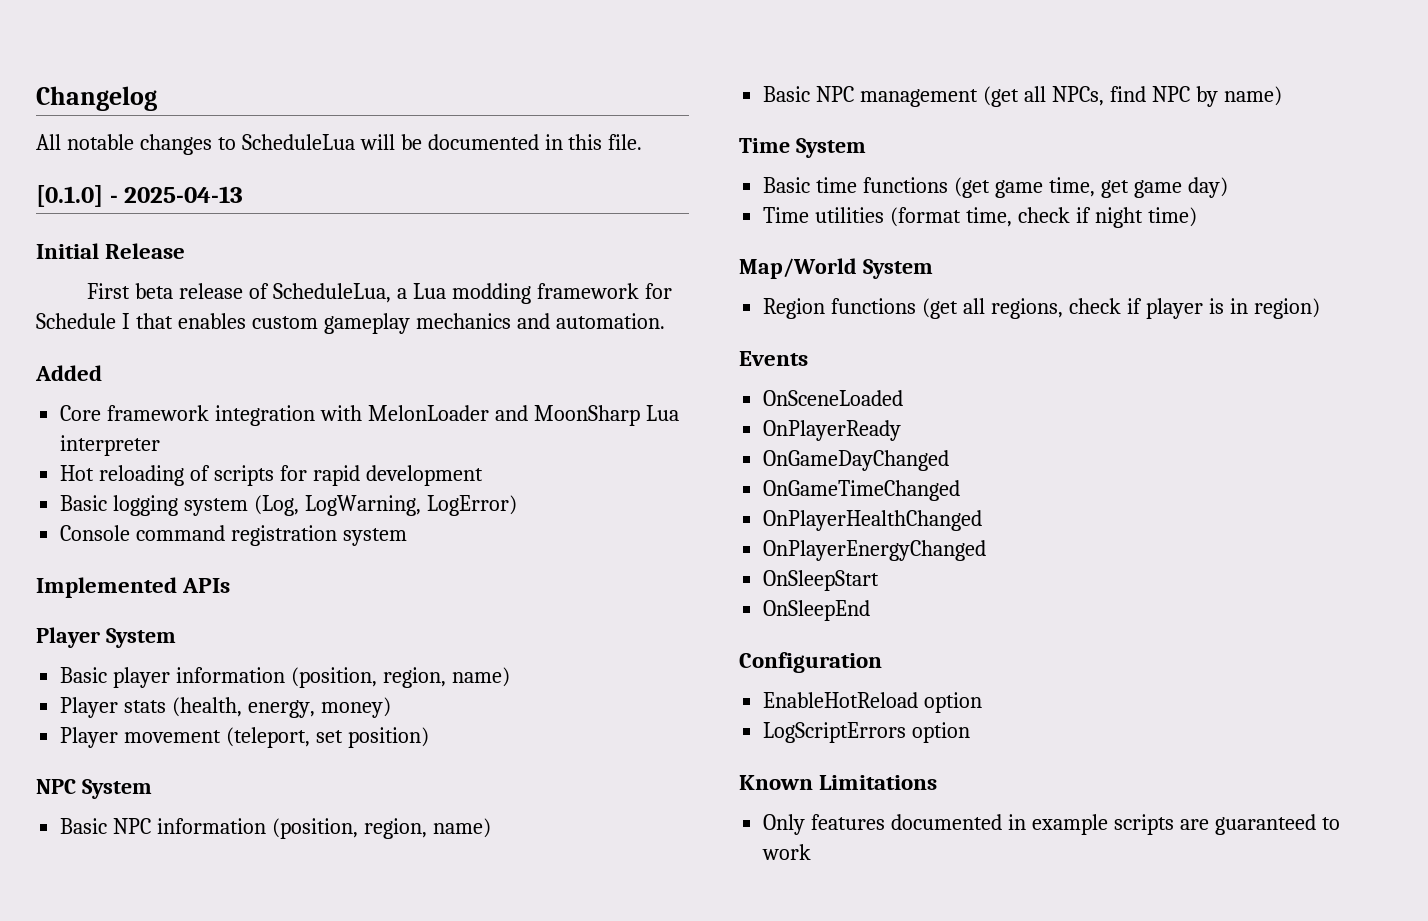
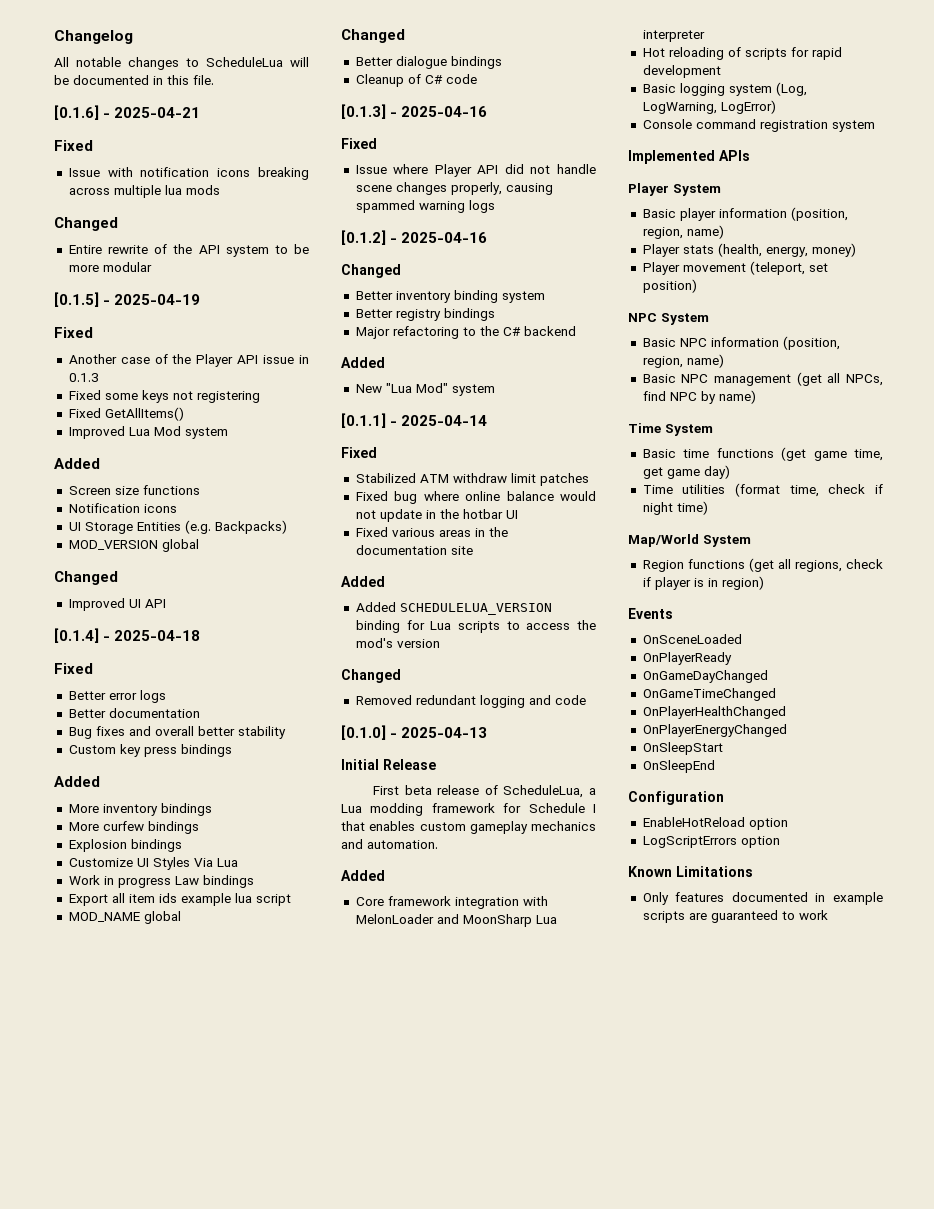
(643, 142) none -> [54,105,201,120] [54,140,93,151] [68,167,309,180] [68,185,220,198] [54,217,118,231] [68,244,309,257] [68,262,152,272] [54,292,201,307] [54,327,93,338] [68,354,309,367] [68,373,99,382] [68,390,260,403] [68,407,184,421] [68,426,228,439] [54,458,100,469] [68,485,200,495] [68,503,177,513] [68,520,287,534] [68,539,199,552] [54,571,118,585] [68,598,166,611] [54,628,201,643] [54,663,93,674] [68,690,166,703] [68,708,200,718] [68,726,286,739] [68,744,232,757] [54,776,100,787] [68,803,212,816] [68,821,199,834] [68,839,182,852] [68,857,238,870] [68,875,254,888] [68,893,291,906] [68,911,181,924] [341,29,405,43] [355,56,502,69] [355,74,477,87] [341,104,488,119] [341,138,377,149] [355,164,596,177] [355,182,553,195] [355,200,495,213] [341,230,488,245] [341,264,401,278] [355,290,545,303] [355,308,495,321] [355,326,576,339] [341,357,385,368] [355,383,495,396] [341,413,488,428] [341,447,377,458] [355,473,589,486] [355,491,596,504] [355,509,518,522] [355,527,508,537] [355,545,473,555] [341,576,385,587] [355,602,552,615] [355,620,596,633] [355,638,440,648] [341,669,401,683] [355,695,586,708] // [0.1.6] - 2025-04-21 // Fixed // Issue with notification icons breaking across multiple lua mods // Changed // Entire rewrite of the API system to be more modular // [0.1.5] - 2025-04-19 // Fixed // Another case of the Player API issue in 0.1.3 // Fixed some keys not registering // Fixed GetAllItems() // Improved Lua Mod system // Added // Screen size functions // Notification icons // UI Storage Entities (e.g. Backpacks) // MOD_VERSION global // Changed // Improved UI API // [0.1.4] - 2025-04-18 // Fixed // Better error logs // Better documentation // Bug fixes and overall better stability // Custom key press bindings // Added // More inventory bindings // More curfew bindings // Explosion bindings // Customize UI Styles Via Lua // Work in progress Law bindings // Export all item ids example lua script // MOD_NAME global // Changed // Better dialogue bindings // Cleanup of C# code // [0.1.3] - 2025-04-16 // Fixed // Issue where Player API did not handle scene changes properly, causing spammed warning logs // [0.1.2] - 2025-04-16 // Changed // Better inventory binding system // Better registry bindings // Major refactoring to the C# backend // Added // New "Lua Mod" system // [0.1.1] - 2025-04-14 // Fixed // Stabilized ATM withdraw limit patches // Fixed bug where online balance would not update in the hotbar UI // Fixed various areas in the documentation site // Added // Added SCHEDULELUA_VERSION binding for Lua scripts to access the mod's version // Changed // Removed redundant logging and code

